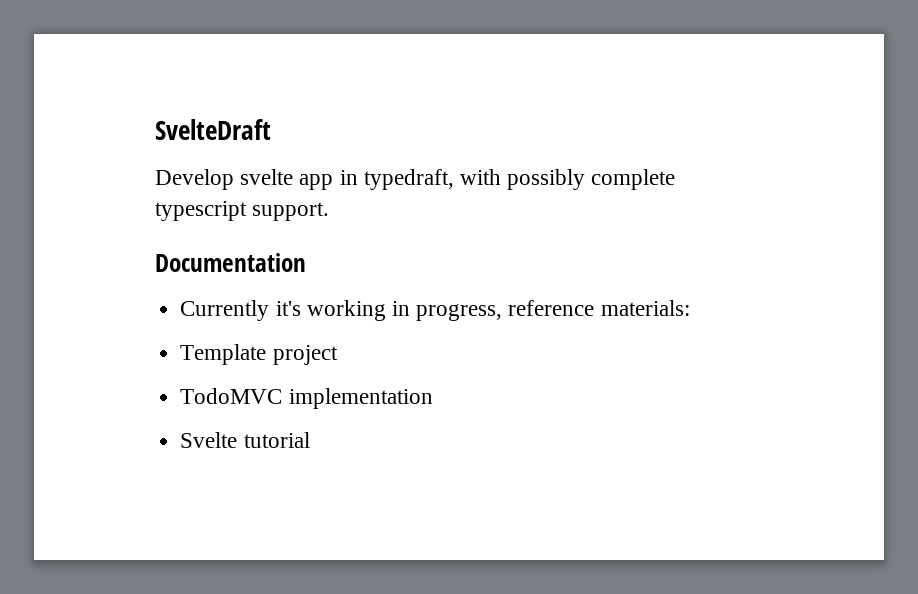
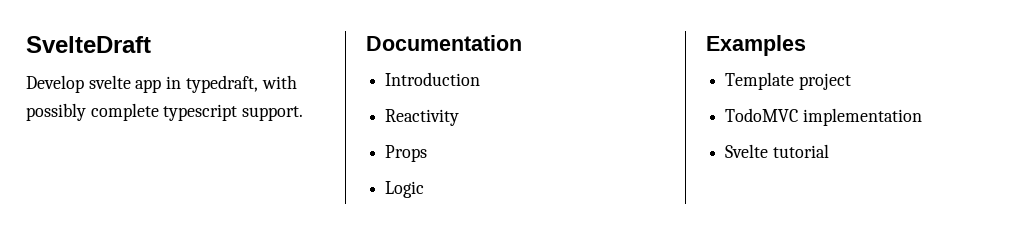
[180,300,690,321] Currently it's working in progress, reference materials: -> [385,72,481,86] [385,109,460,126] [385,145,428,162] [385,181,425,198] [706,35,806,56] Introduction // Reactivity // Props // Logic // Examples

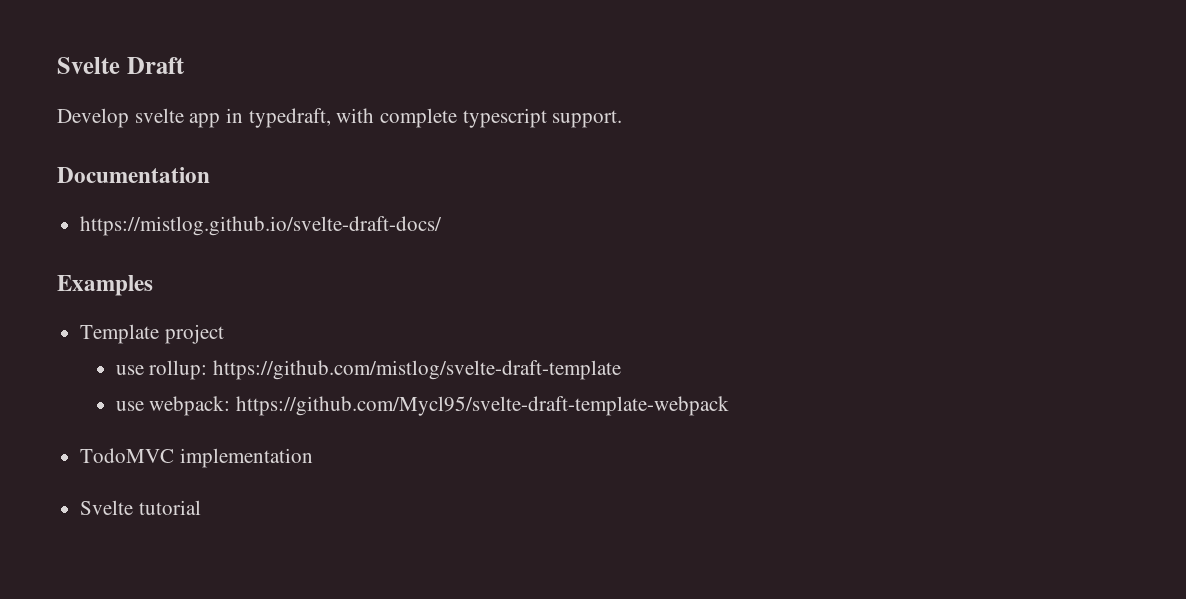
[26,36,151,53] SvelteDraft -> [57,57,185,74] Svelte Draft
[26,103,86,121] possibly -> (375, 115) none
[385,72,481,86] [385,109,460,126] [385,145,428,162] [385,181,425,198] Introduction // Reactivity // Props // Logic -> [80,216,443,236] https://mistlog.github.io/svelte-draft-docs/
(851, 81) none -> [115,360,621,380] [115,396,729,416] // use rollup: https://github.com/mistlog/svelte-draft-template // use webpack: https://github.com/Mycl95/svelte-draft-template-webpack

